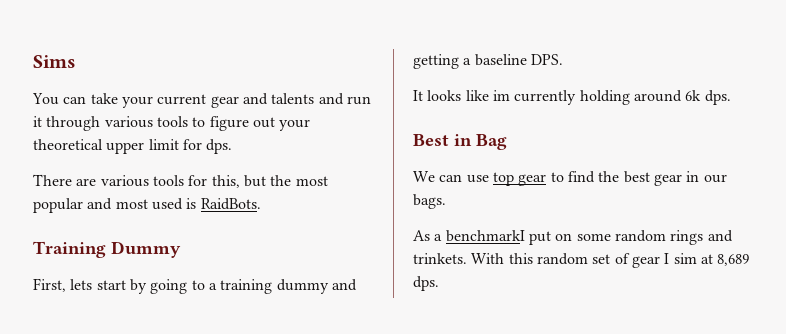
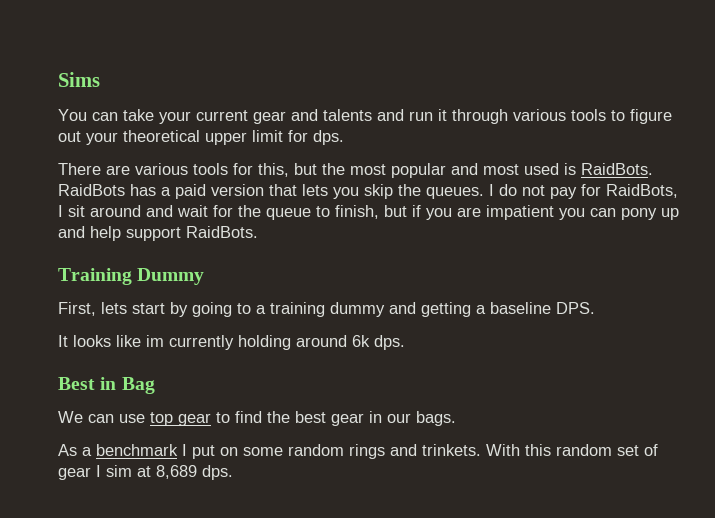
(261, 204) none -> [58,184,678,199] [58,205,679,220] [58,226,258,241] RaidBots has a paid version that lets you skip the queues. I do not pay for RaidBots, I sit around and wait for the queue to finish, but if you are impatient you can pony up and help support RaidBots.
[445,230,525,242] benchmarkI -> [96,444,187,456] benchmark I

